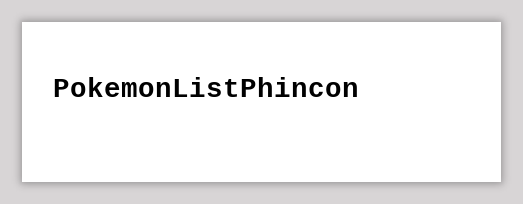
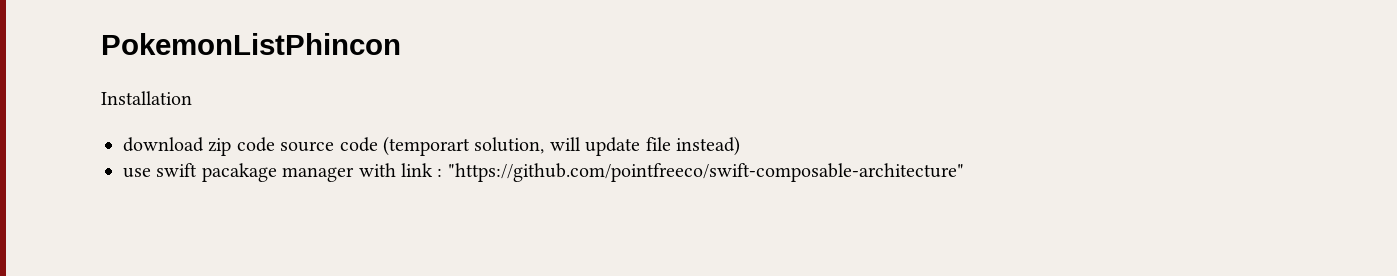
(359, 87) none -> [101,91,192,105] [123,136,740,156] [123,163,964,182] // Installation // download zip code source code (temporart solution, will update file instead) // use swift pacakage manager with link : "https://github.com/pointfreeco/swift-composable-architecture"

